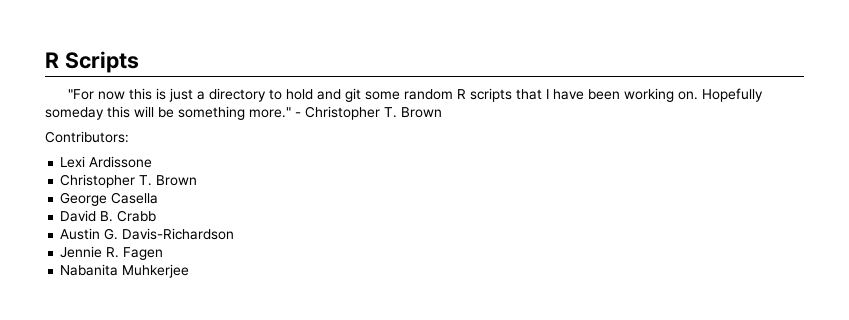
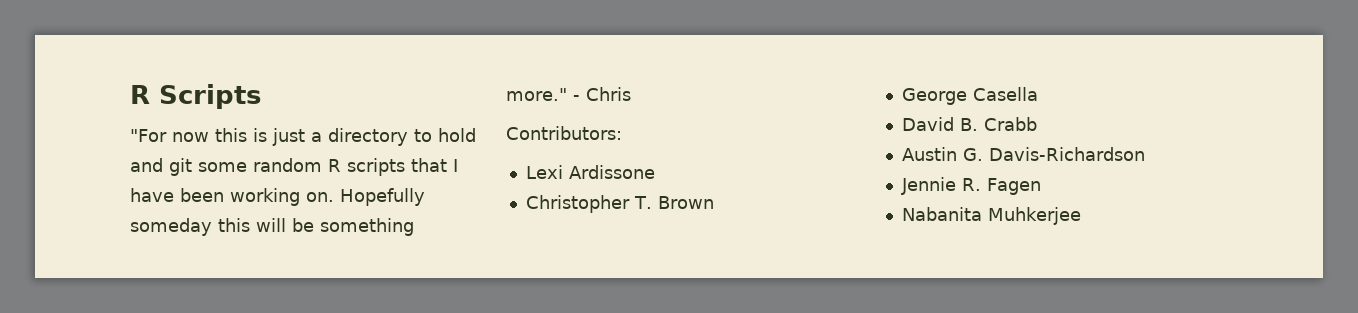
[305,106,442,120] Christopher T. Brown -> [586,87,631,101] Chris

